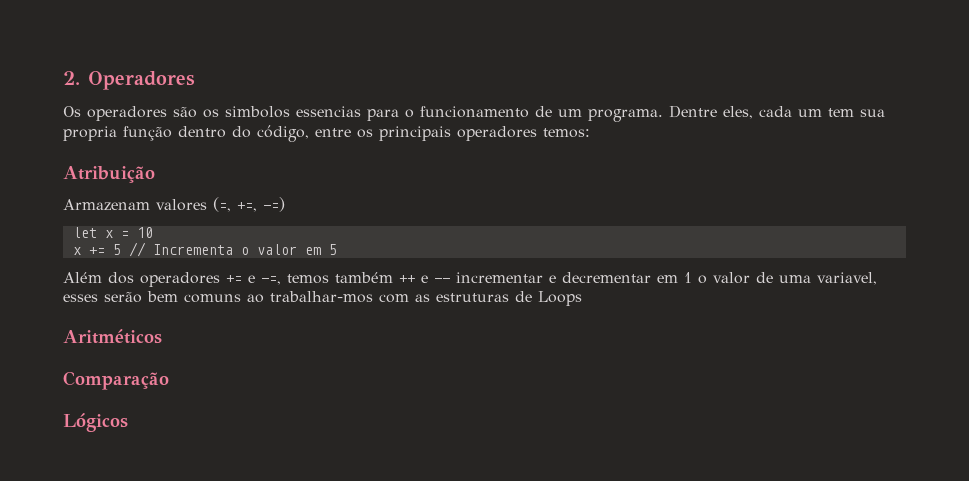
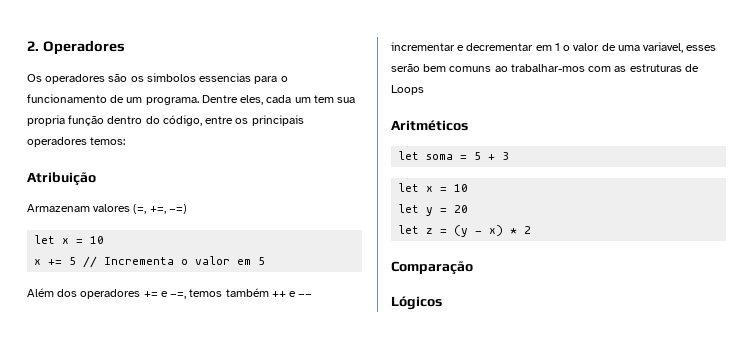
(162, 336) none -> [398,151,510,160] [398,183,469,192] [398,204,469,216] [398,225,532,237] // let soma = 5 + 3 // let x = 10 // let y = 20 // let z = (y - x) * 2

